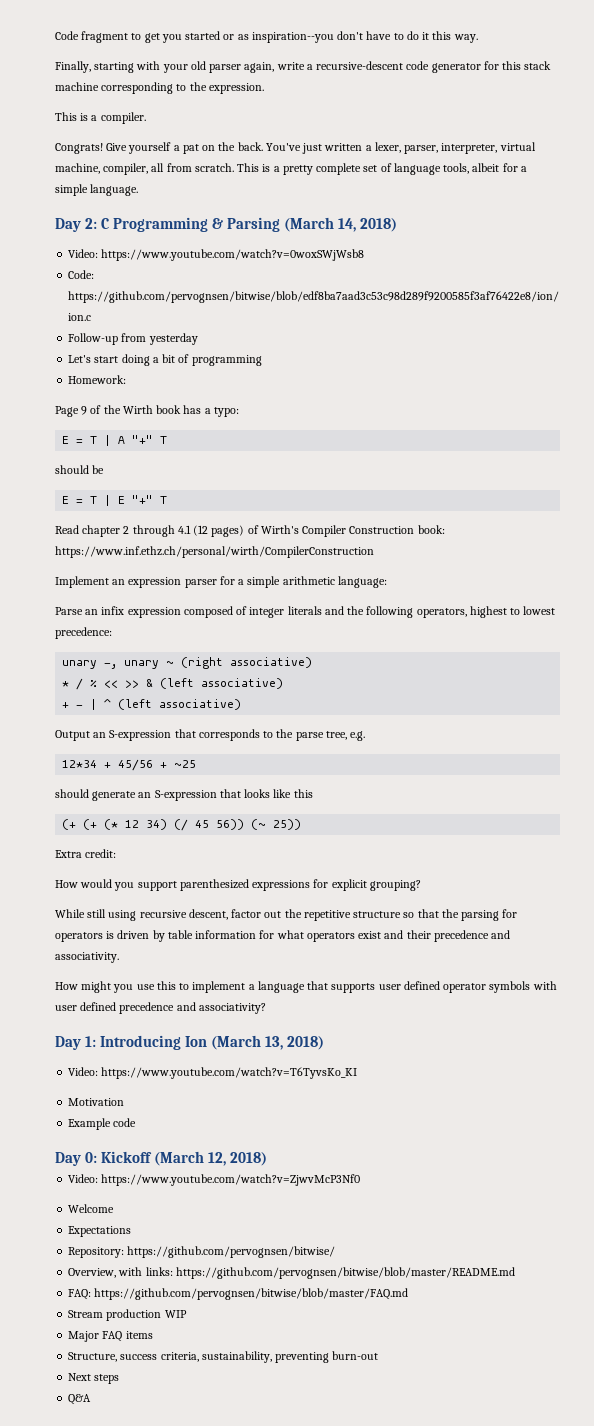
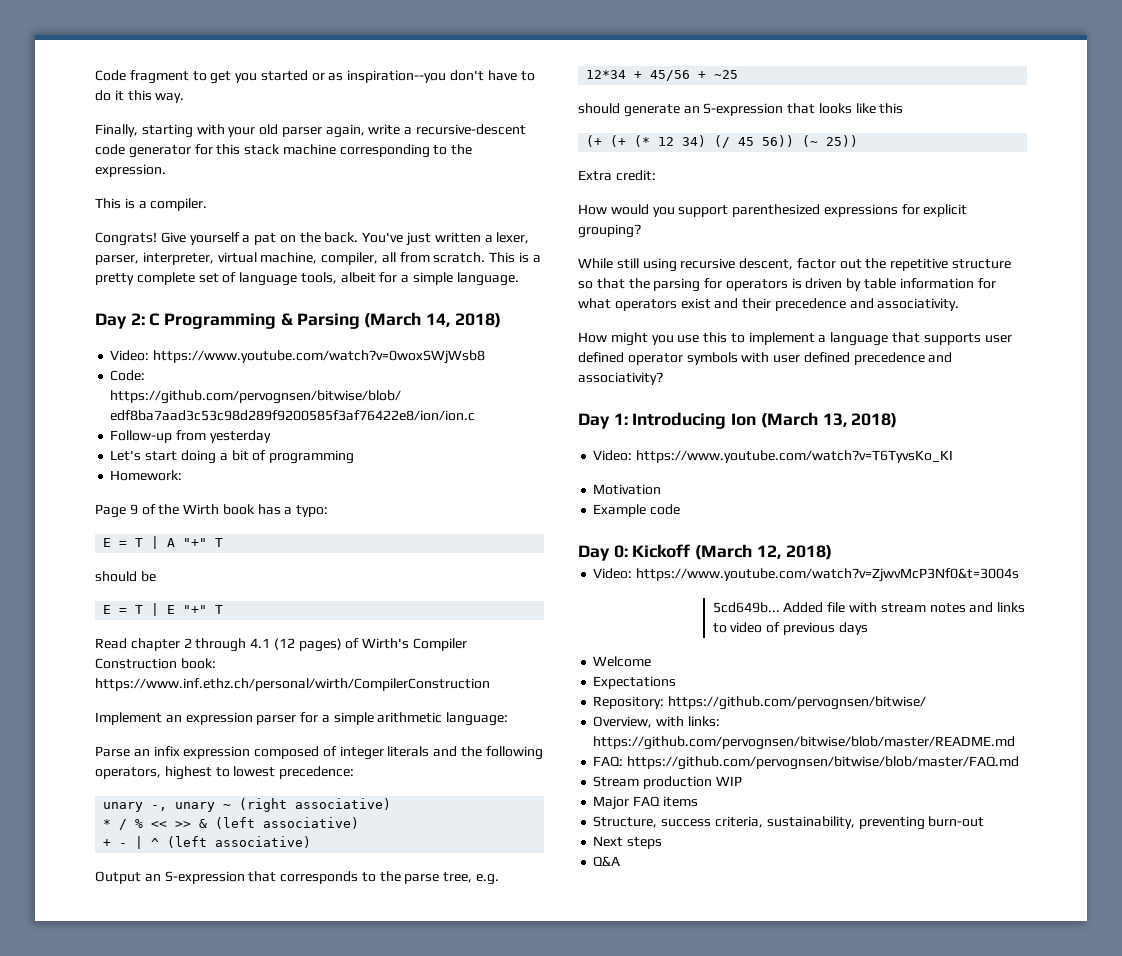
[101,1174,361,1186] https://www.youtube.com/watch?v=ZjwvMcP3Nf0 -> [636,568,1020,582] [712,602,1026,613] [712,622,868,635] https://www.youtube.com/watch?v=ZjwvMcP3Nf0&t=3004s // 5cd649b... Added file with stream notes and links to video of previous days

